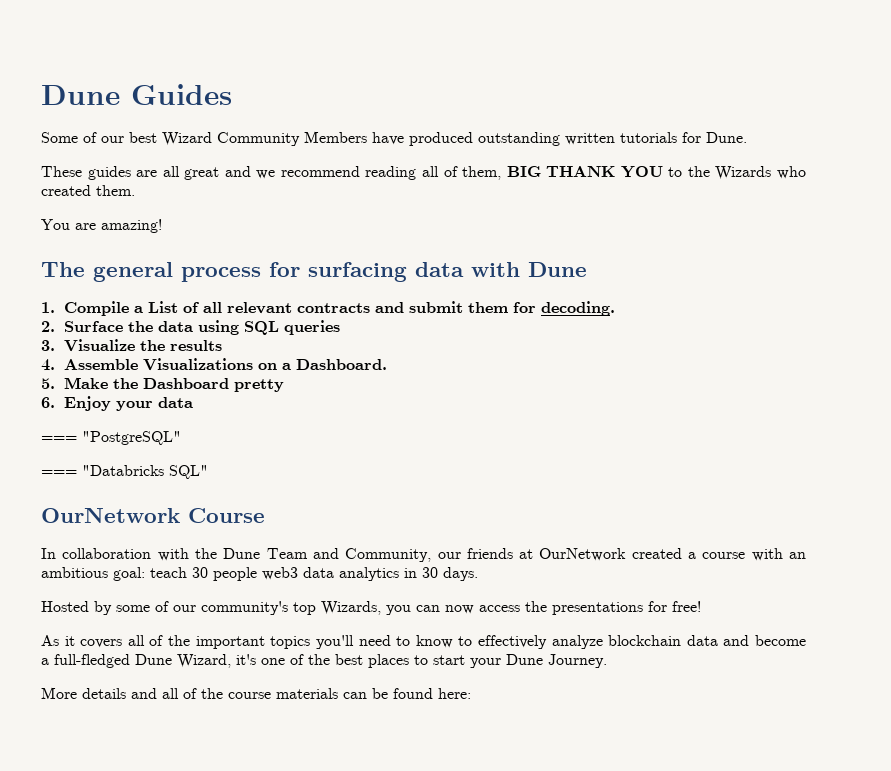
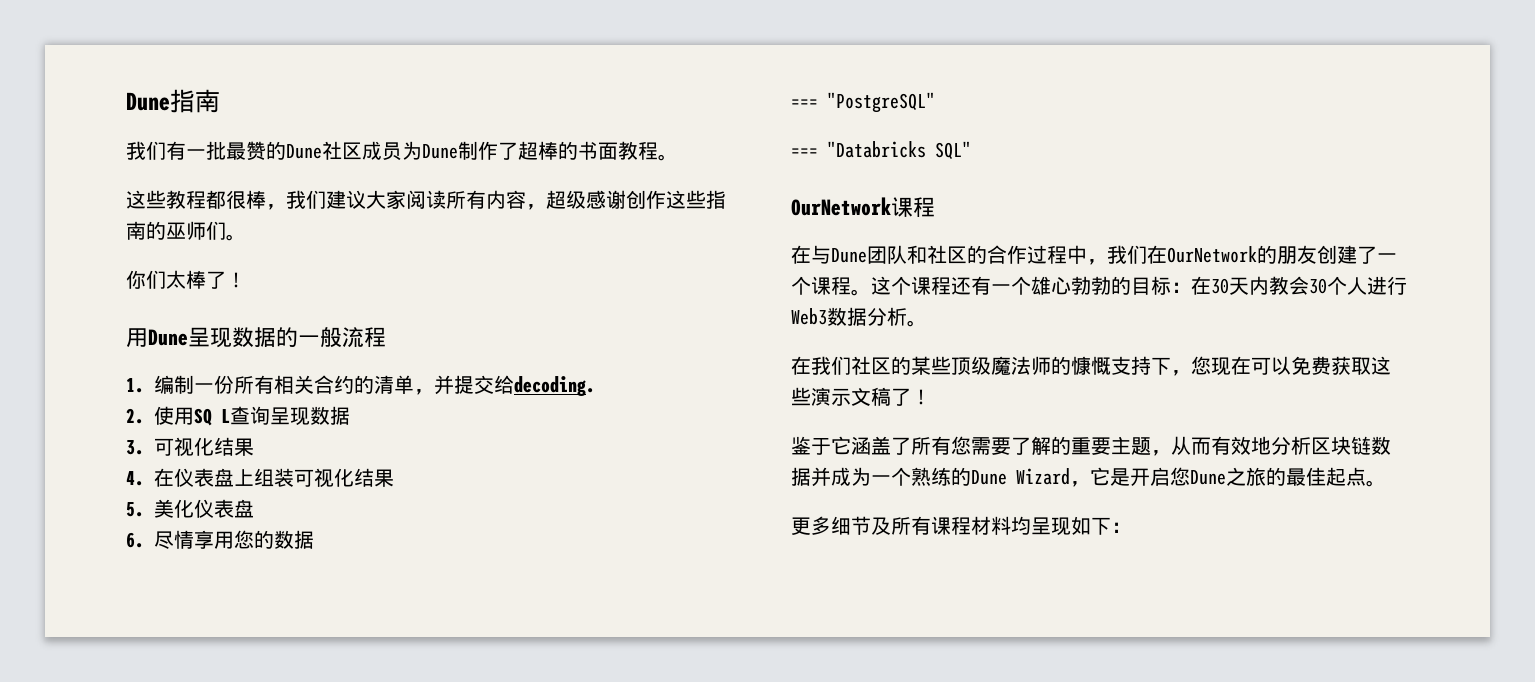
[41,84,232,105] [41,131,747,146] [41,166,806,180] [41,185,135,196] [41,219,162,233] [41,262,587,282] [41,301,616,316] [41,320,341,335] [41,339,223,352] [41,358,388,371] [41,377,285,392] [41,396,194,411] Dune Guides // Some of our best Wizard Community Members have produced outstanding written tutorials for Dune. // These guides are all great and we recommend reading all of them, BIG THANK YOU to the Wizards who created them. // You are amazing! // The general process for surfacing data with Dune // 1. Compile a List of all relevant contracts and submit them for decoding. // 2. Surface the data using SQL queries // 3. Visualize the results // 4. Assemble Visualizations on a Dashboard. // 5. Make the Dashboard pretty // 6. Enjoy your data -> [126,89,220,113] [126,141,678,161] [126,190,726,210] [126,221,246,241] [126,270,246,289] [126,327,386,348] [126,375,595,396] [126,406,350,426] [126,437,254,457] [126,468,394,488] [126,499,254,518] [126,530,314,549] Dune指南 // 我们有一批最赞的Dune社区成员为Dune制作了超棒的书面教程。 // 这些教程都很棒，我们建议大家阅读所有内容，超级感谢创作这些指南的巫师们。 // 你们太棒了！ // 用Dune呈现数据的一般流程 // 1.编制一份所有相关合约的清单，并提交给decoding. // 2.使用SQ L查询呈现数据 // 3.可视化结果 // 4.在仪表盘上组装可视化结果 // 5.美化仪表盘 // 6.尽情享用您的数据
[188,508,265,523] [41,548,806,562] [41,567,478,581] [41,601,701,615] [41,635,806,649] [41,654,607,668] [41,687,471,699] Course // In collaboration with the Dune Team and Community, our friends at OurNetwork created a course with an ambitious goal: teach 30 people web3 data analytics in 30 days. // Hosted by some of our community's top Wizards, you can now access the presentations for free! // As it covers all of the important topics you'll need to know to effectively analyze blockchain data and become a full-fledged Dune Wizard, it's one of the best places to start your Dune Journey. // More details and all of the course materials can be found here: -> [891,197,935,217] [791,245,1397,265] [791,276,1407,296] [791,307,927,327] [791,356,1391,376] [791,387,931,406] [791,436,1391,456] [791,467,1386,487] [791,516,1131,536] 课程 // 在与Dune团队和社区的合作过程中，我们在OurNetwork的朋友创建了一个课程。这个课程还有一个雄心勃勃的目标：在30天内教会30个人进行Web3数据分析。 // 在我们社区的某些顶级魔法师的慷慨支持下，您现在可以免费获取这些演示文稿了！ // 鉴于它涵盖了所有您需要了解的重要主题，从而有效地分析区块链数据并成为一个熟练的Dune Wizard，它是开启您Dune之旅的最佳起点。 // 更多细节及所有课程材料均呈现如下：

